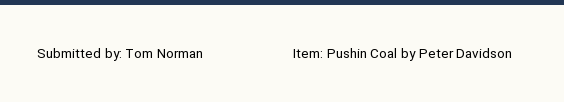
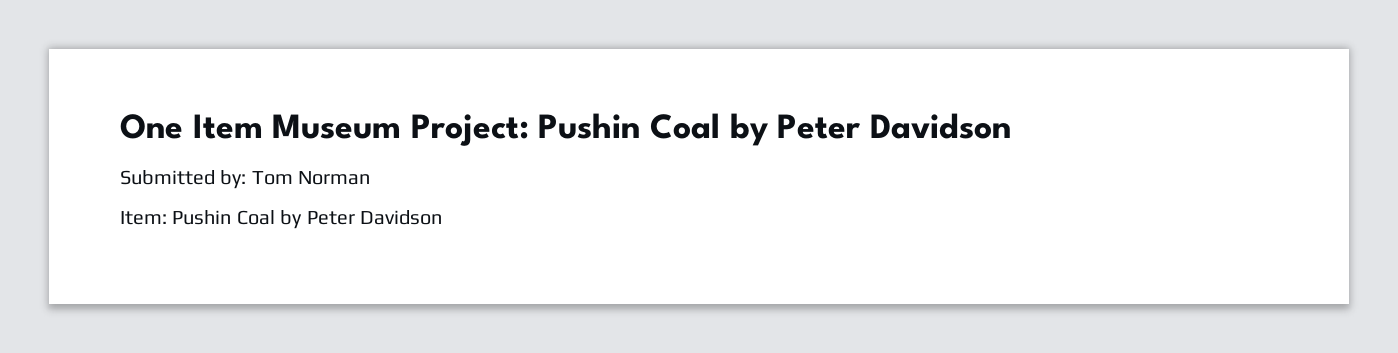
(37, 53) none -> [120,113,1011,146] One Item Museum Project: Pushin Coal by Peter Davidson //

